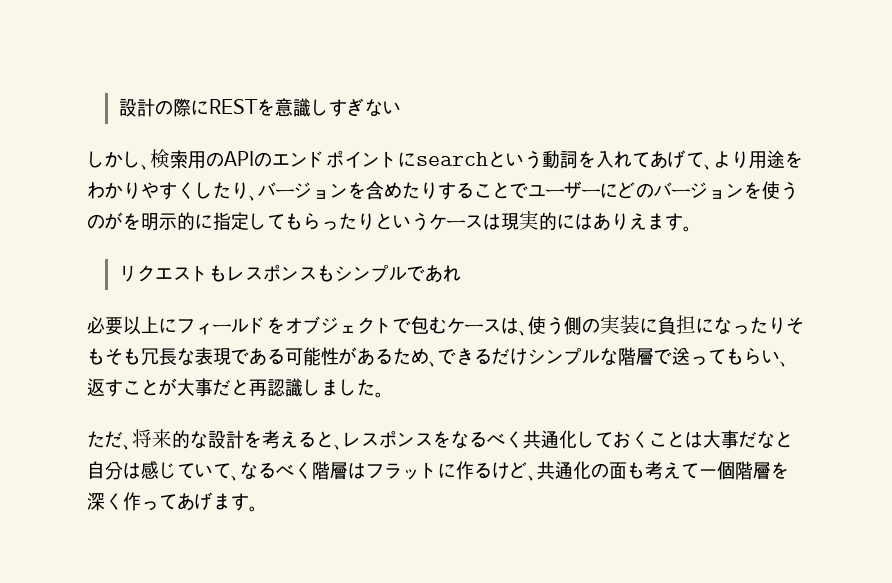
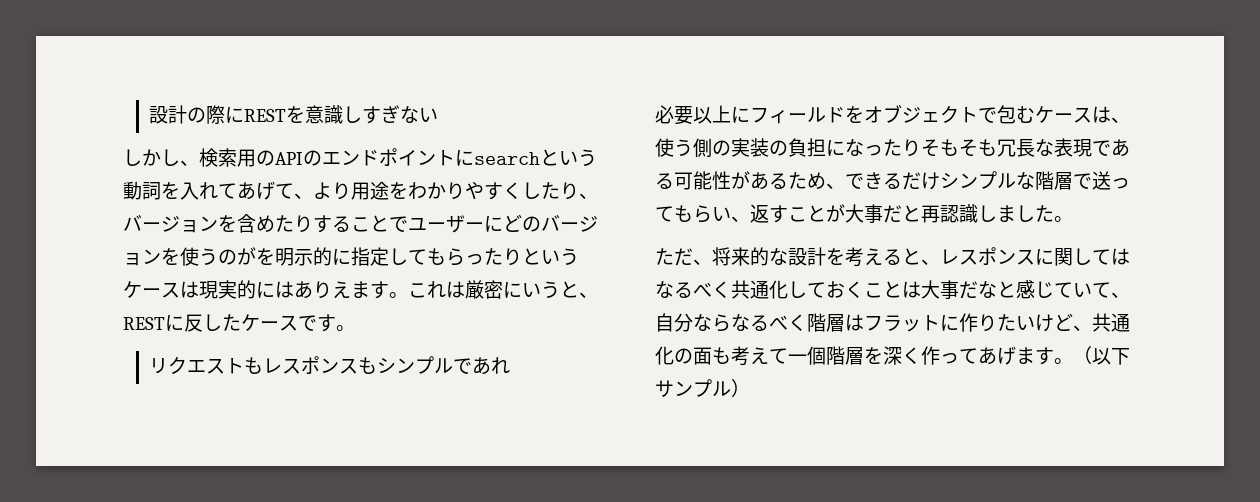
(692, 229) none -> [408,280,598,299] [123,314,355,332] これは厳密にいうと、RESTに反したケースです。
[640,318,658,333] に -> [769,140,788,156] の
[433,431,451,448] を -> [1035,248,1130,266] に関しては
[87,461,141,480] 自分は -> (1016, 289) none
(240, 478) none -> [655,313,731,332] 自分なら
[474,462,492,479] る -> [978,314,1035,332] りたい
(258, 509) none -> [1073,346,1130,365] [655,379,750,398] （以下サンプル）

